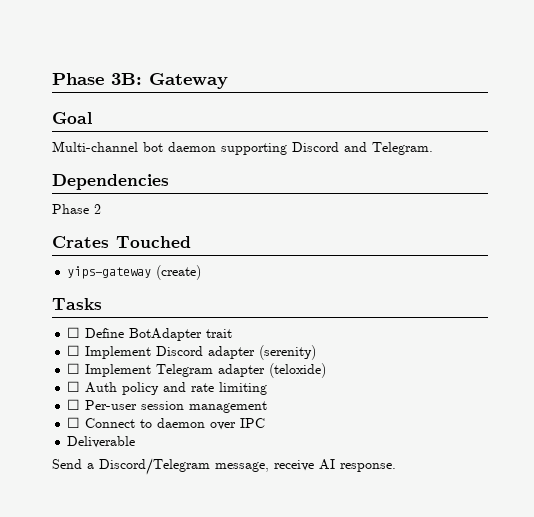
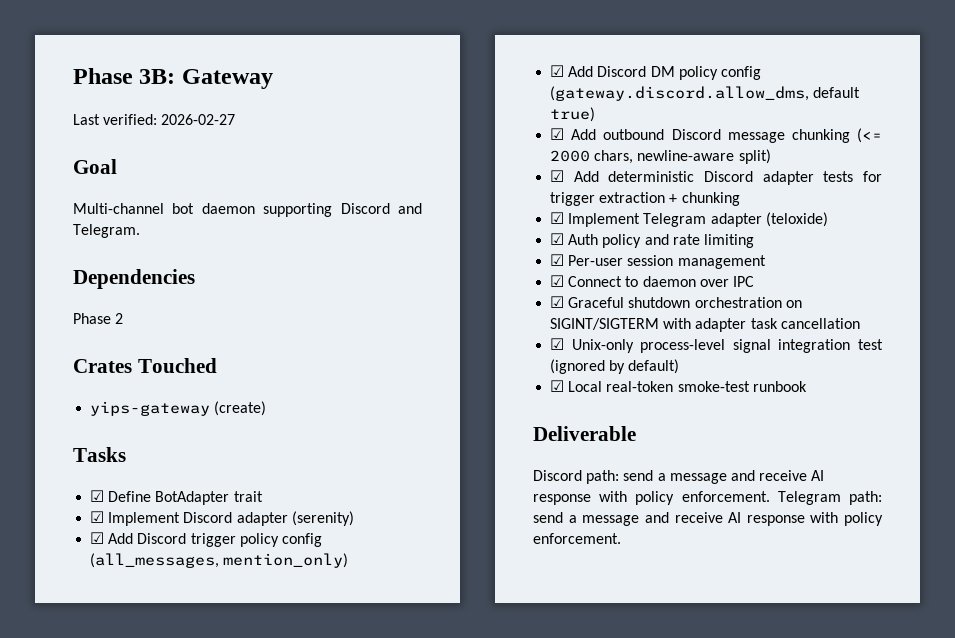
(228, 81) none -> [73,114,236,125] // Last verified: 2026-02-27
[67,327,81,338] ☐ -> [90,490,105,502] ☑
[67,345,81,356] ☐ -> [90,511,105,523] ☑
[67,363,81,374] ☐ -> [90,532,322,547] [90,553,349,568] [550,65,761,80] [550,86,861,101] [550,107,596,122] [550,128,882,143] [550,149,771,164] [550,170,882,185] [550,192,740,206] [550,212,565,224] ☑ Add Discord trigger policy config (all_messages, mention_only) // ☑ Add Discord DM policy config (gateway.discord.allow_dms, default true) // ☑ Add outbound Discord message chunking (<= 2000 chars, newline-aware split) // ☑ Add deterministic Discord adapter tests for trigger extraction + chunking // ☑
[67,381,81,392] ☐ -> [550,233,565,245] ☑
[67,399,81,410] ☐ -> [550,254,565,266] ☑
[67,417,81,428] ☐ -> [550,275,565,287] ☑
[67,436,136,448] [52,458,396,475] Deliverable // Send a Discord/Telegram message, receive AI response. -> [550,296,802,308] [550,318,860,332] [550,338,883,353] [550,359,680,374] [550,380,807,392] [533,426,636,441] [533,470,825,484] [533,491,882,505] [533,512,883,526] [533,533,621,544] ☑ Graceful shutdown orchestration on SIGINT/SIGTERM with adapter task cancellation // ☑ Unix-only process-level signal integration test (ignored by default) // ☑ Local real-token smoke-test runbook // Deliverable // Discord path: send a message and receive AI response with policy enforcement. Telegram path: send a message and receive AI response with policy enforcement.

